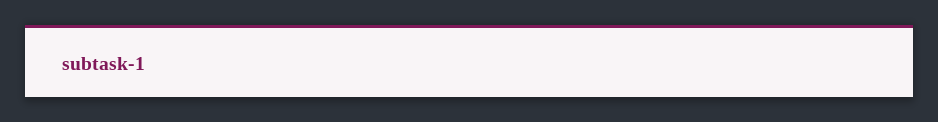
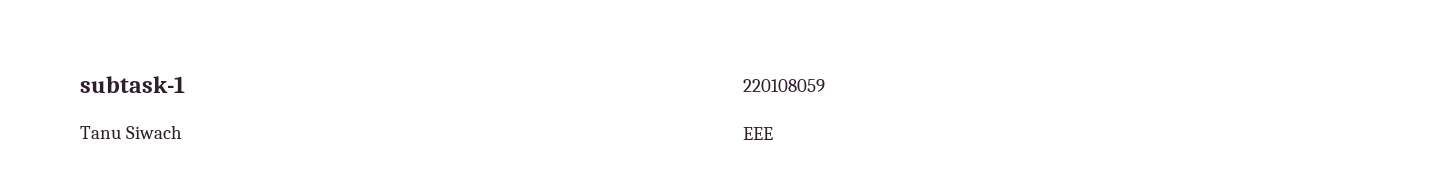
(145, 63) none -> [80,125,183,139] [743,79,825,92] [743,127,773,140] // Tanu Siwach // 220108059 // EEE

